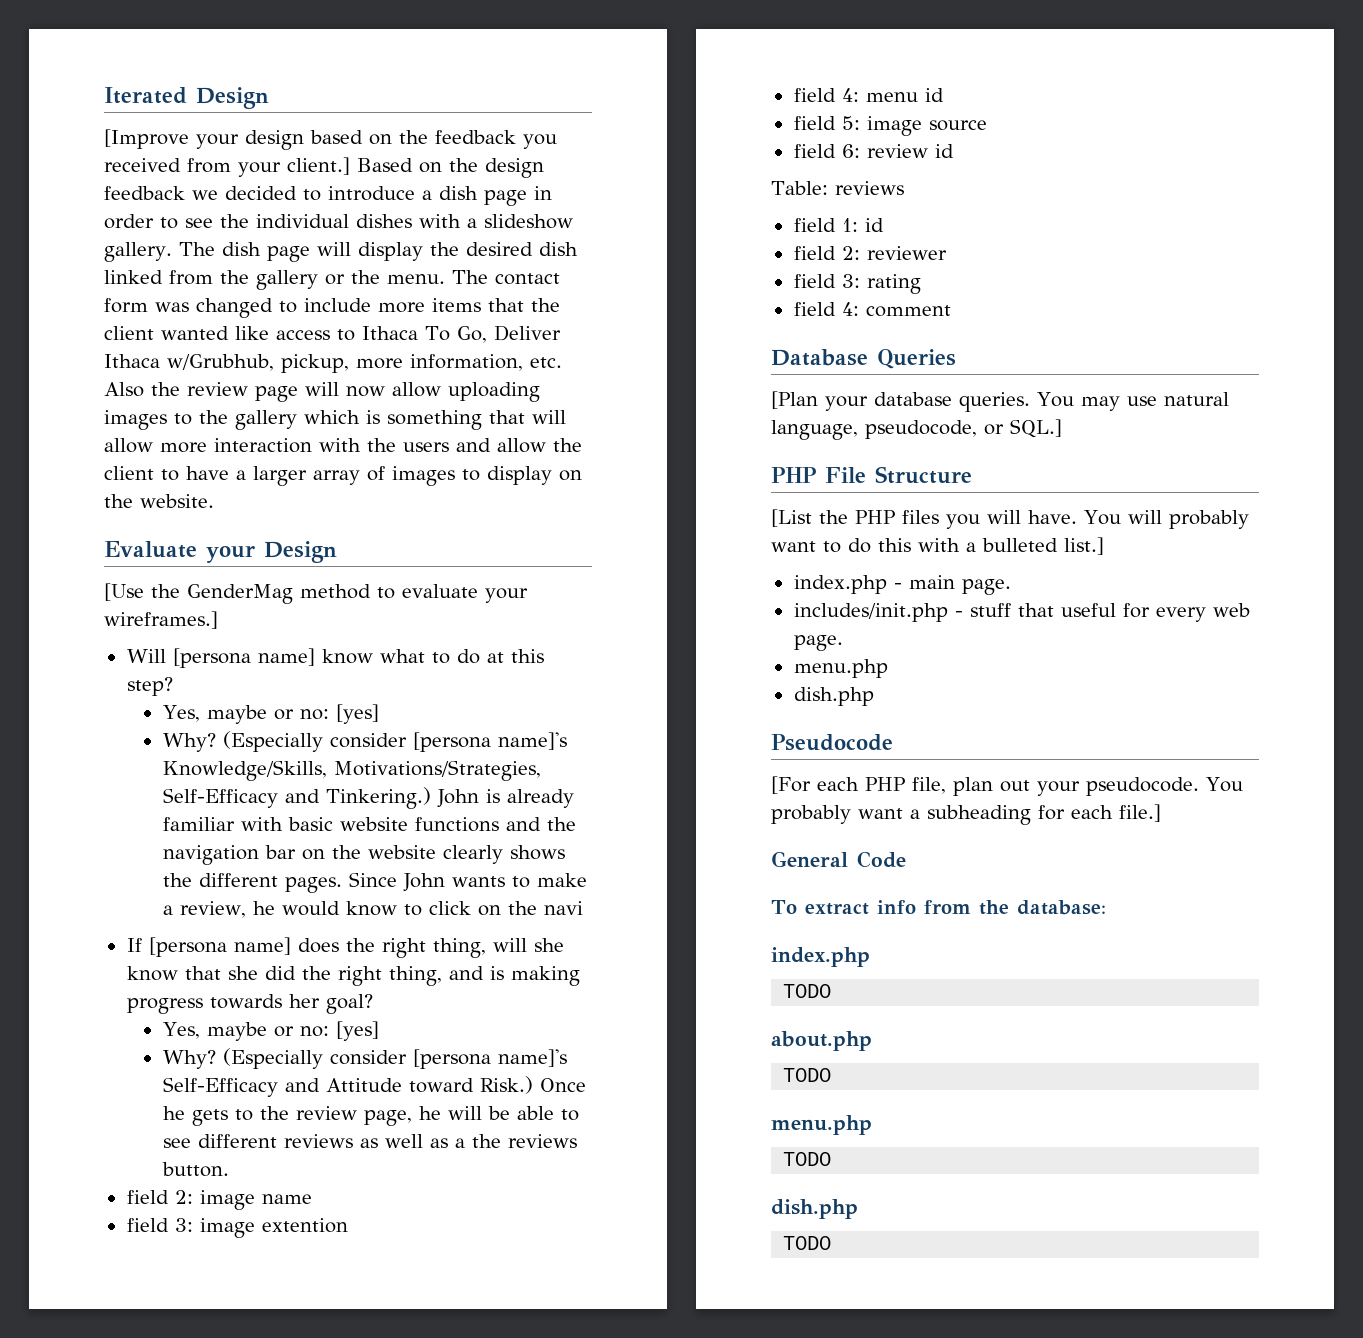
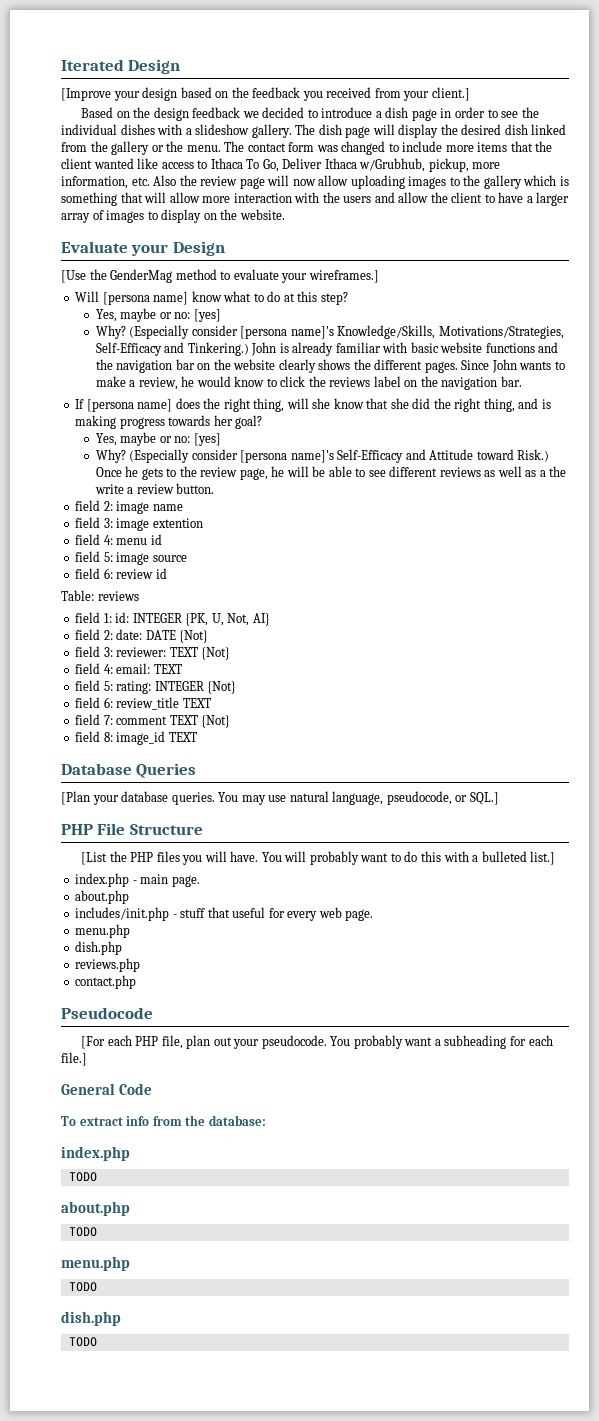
(350, 166) none -> (470, 94) //
[477,901,583,916] on the navi -> [308,376,522,390] the reviews label on the navigation bar.
[507,1134,577,1148] reviews -> [94,484,174,494] write a review
[864,218,884,232] [793,246,947,260] [793,274,921,294] [793,302,951,317] id // field 2: reviewer // field 3: rating // field 4: comment -> [115,612,270,626] [75,629,209,643] [75,646,231,660] [75,663,182,674] [75,680,237,694] [75,697,211,710] [75,714,231,728] [75,731,197,745] id: INTEGER {PK, U, Not, AI} // field 2: date: DATE {Not} // field 3: reviewer: TEXT {Not} // field 4: email: TEXT // field 5: rating: INTEGER {Not} // field 6: review_title TEXT // field 7: comment TEXT {Not} // field 8: image_id TEXT
(1011, 587) none -> [75,890,130,904] // about.php
(874, 696) none -> [75,958,141,972] [75,975,137,989] // reviews.php // contact.php

